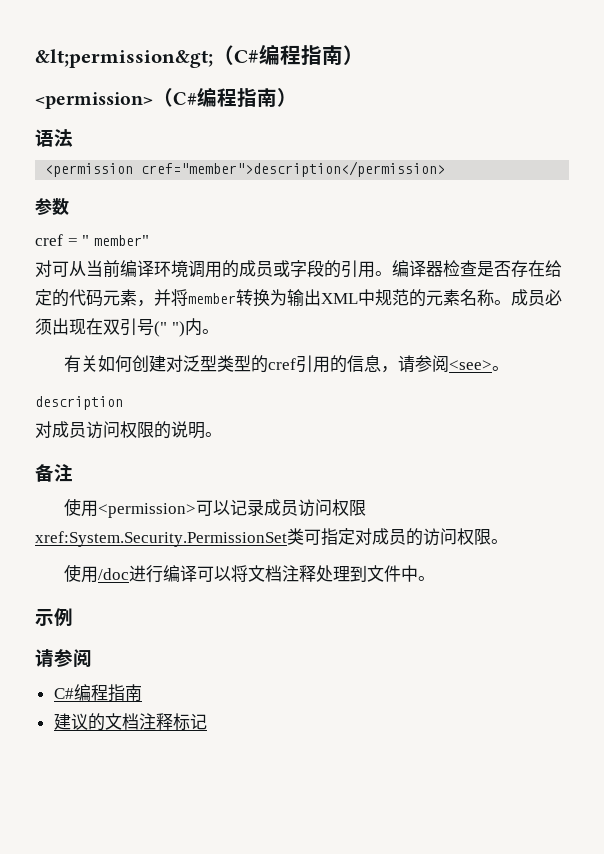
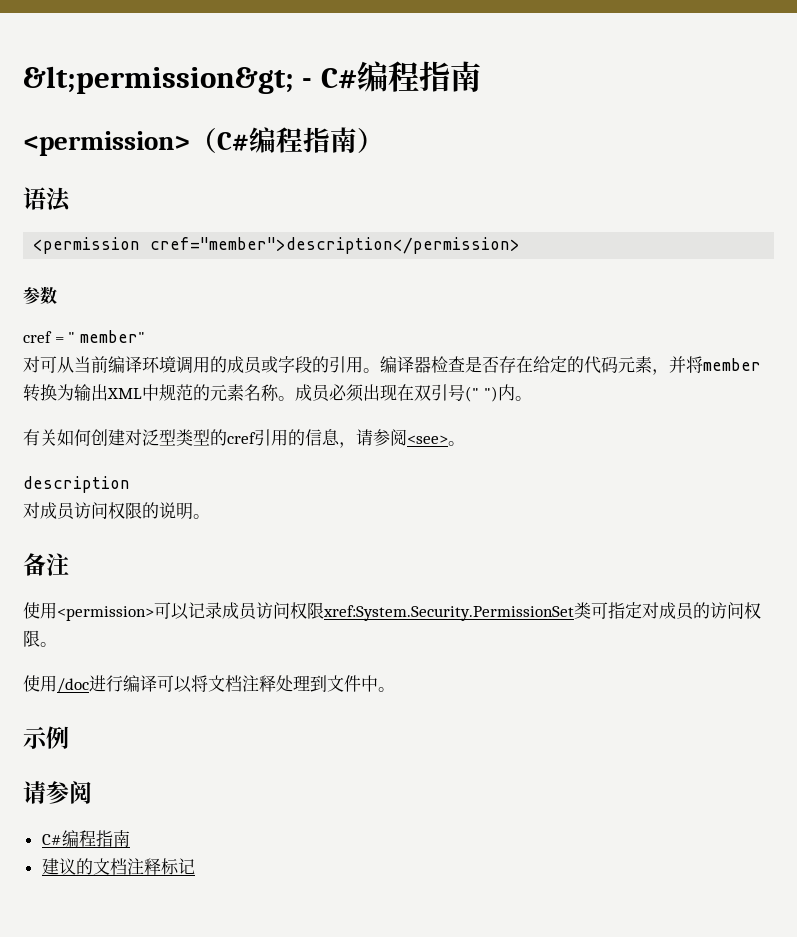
[213,44,364,65] （C#编程指南） -> [302,61,481,92] - C#编程指南

